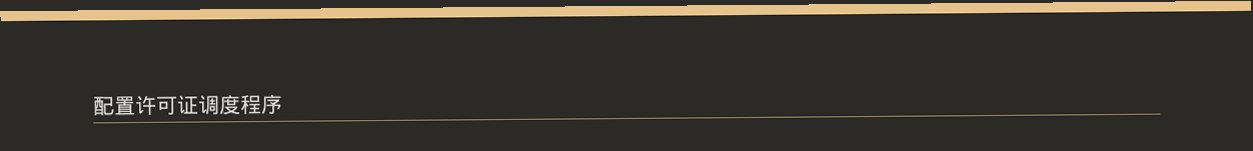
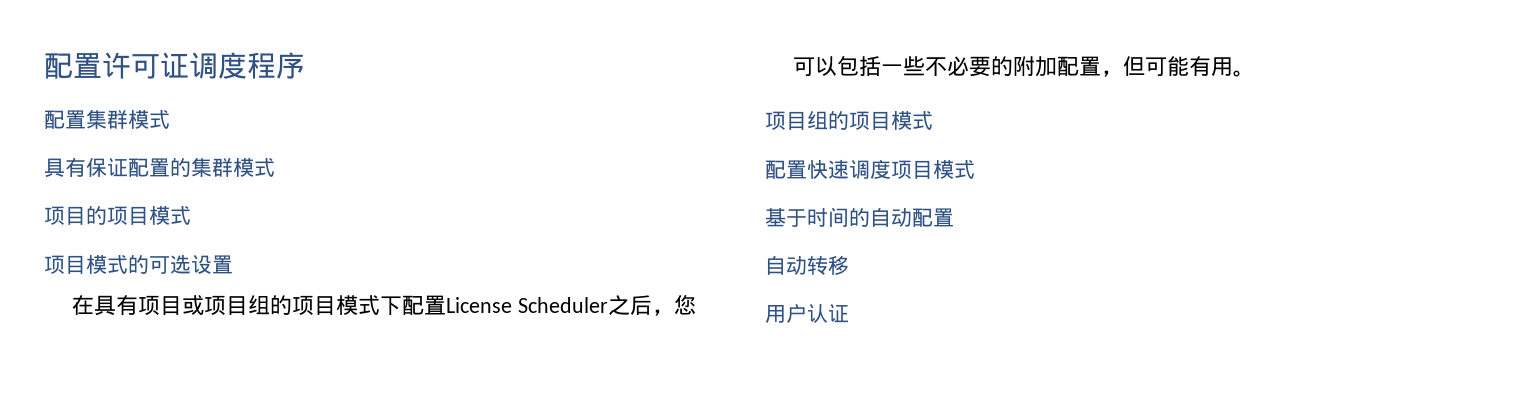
(283, 103) none -> [44,109,170,129] [44,157,275,178] [44,206,191,225] [44,255,233,274] [71,294,696,316] [792,56,1255,77] [765,111,933,130] [765,159,975,179] [765,207,954,227] [765,255,849,275] [765,304,849,324] // 配置集群模式 // 具有保证配置的集群模式 // 项目的项目模式 // 项目模式的可选设置 // 在具有项目或项目组的项目模式下配置License Scheduler之后，您可以包括一些不必要的附加配置，但可能有用。 // 项目组的项目模式 // 配置快速调度项目模式 // 基于时间的自动配置 // 自动转移 // 用户认证

